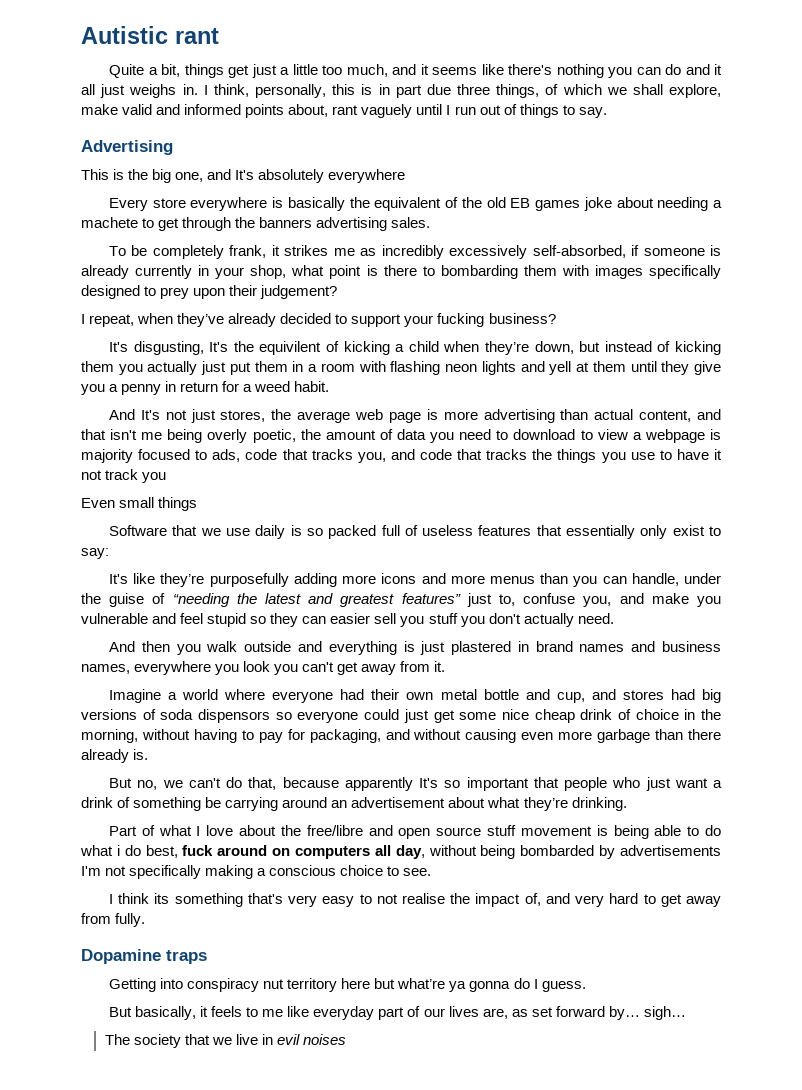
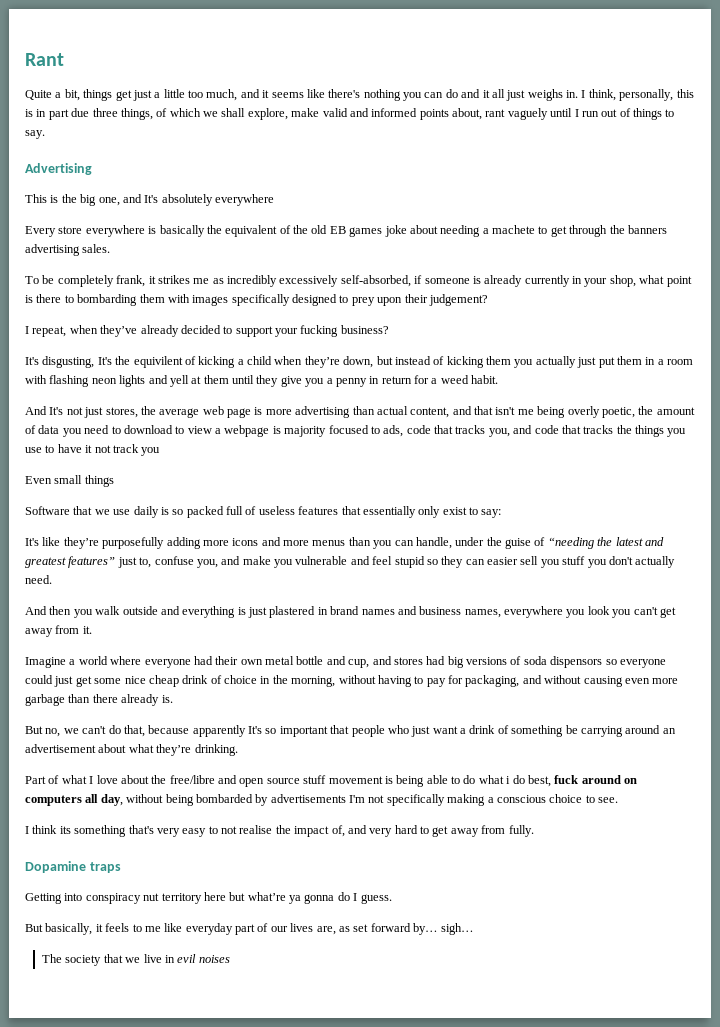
[81,26,219,44] Autistic rant -> [25,53,64,66] Rant

